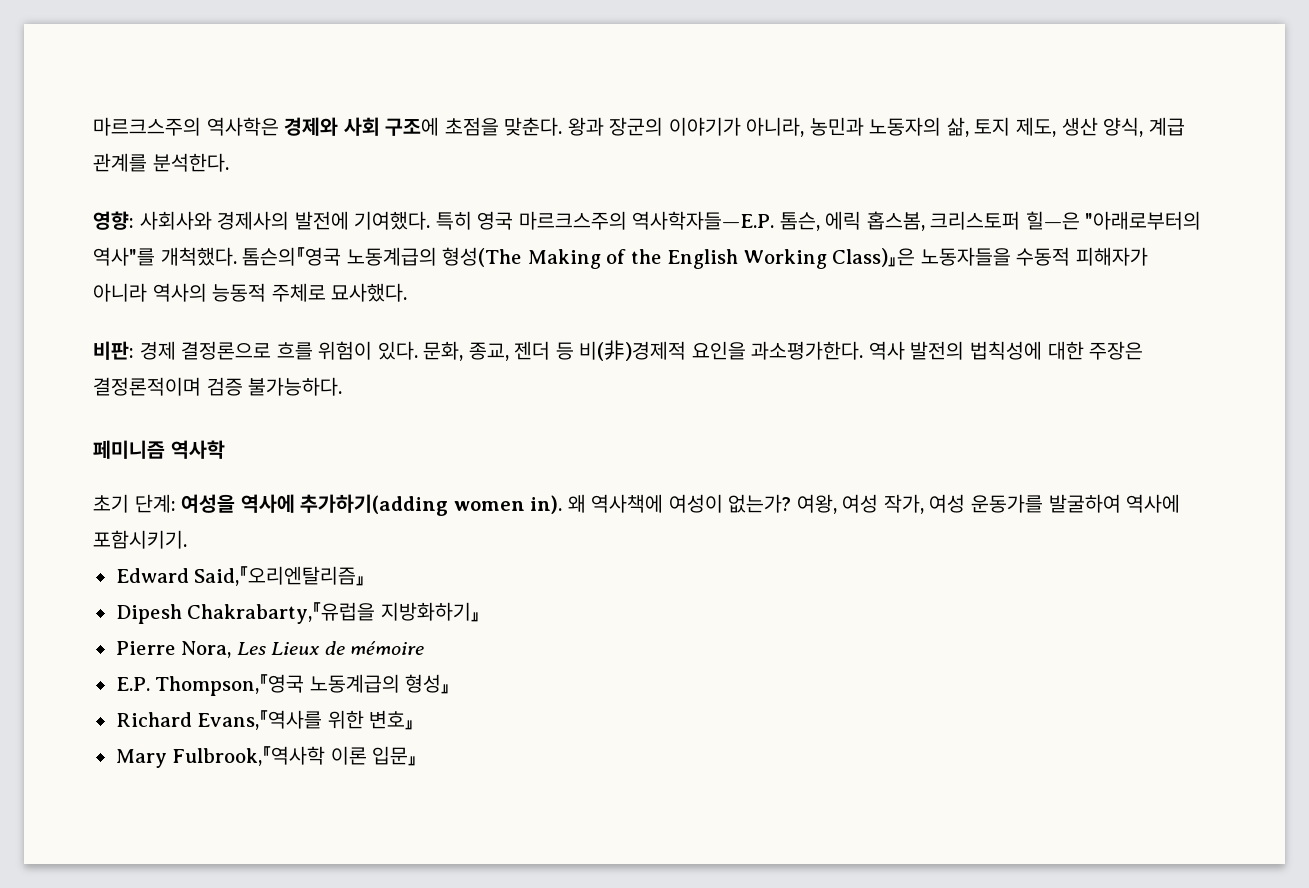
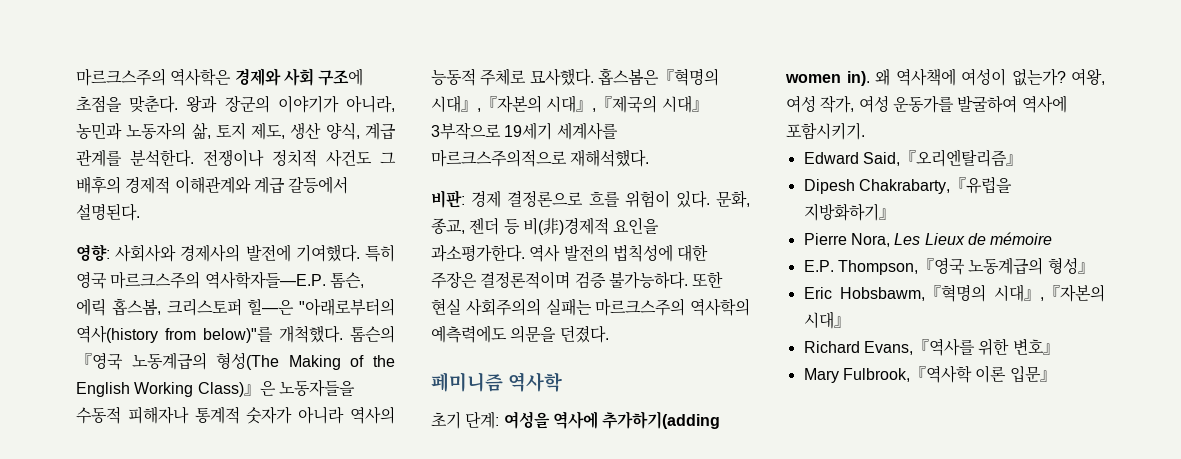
(229, 162) none -> [203,149,396,167] [76,176,349,194] [76,203,140,221] 전쟁이나 정치적 사건도 그 배후의 경제적 이해관계와 계급 갈등에서 설명된다.
[93,247,155,266] 역사"를 -> [76,325,273,343] 역사(history from below)"를
[1075,247,1148,266] 피해자가 -> [127,406,293,424] 피해자나 통계적 숫자가
(408, 292) none -> [597,68,719,86] [431,95,708,113] [431,122,618,140] [431,149,650,167] 홉스봄은『혁명의 시대』,『자본의 시대』,『제국의 시대』3부작으로 19세기 세계사를 마르크스주의적으로 재해석했다.
(343, 386) none -> [692,271,724,288] [431,298,750,316] [431,325,609,343] 또한 현실 사회주의의 실패는 마르크스주의 역사학의 예측력에도 의문을 던졌다.
(451, 689) none -> [803,284,1105,302] [803,311,850,329] // Eric Hobsbawm,『혁명의 시대』,『자본의 시대』

